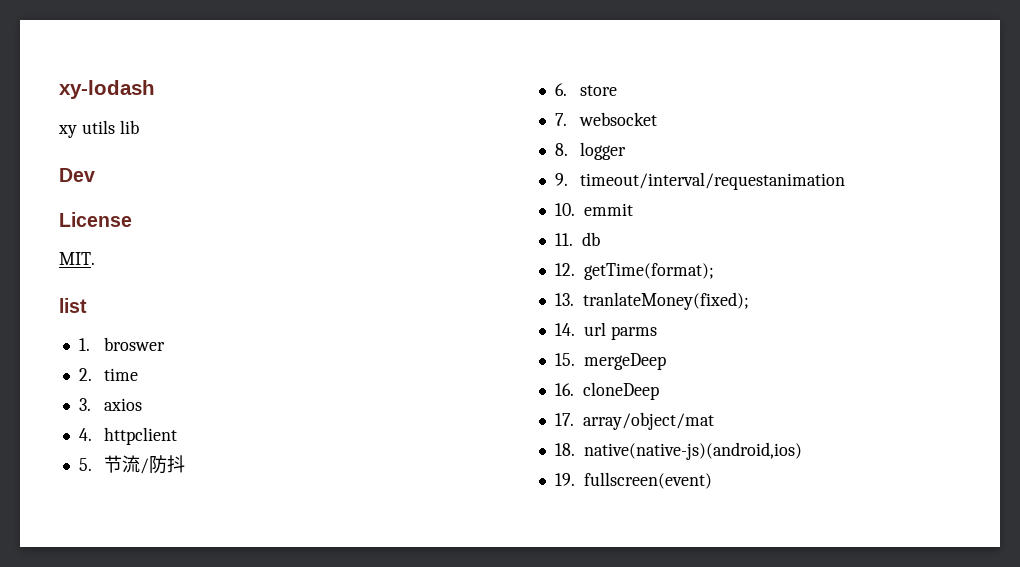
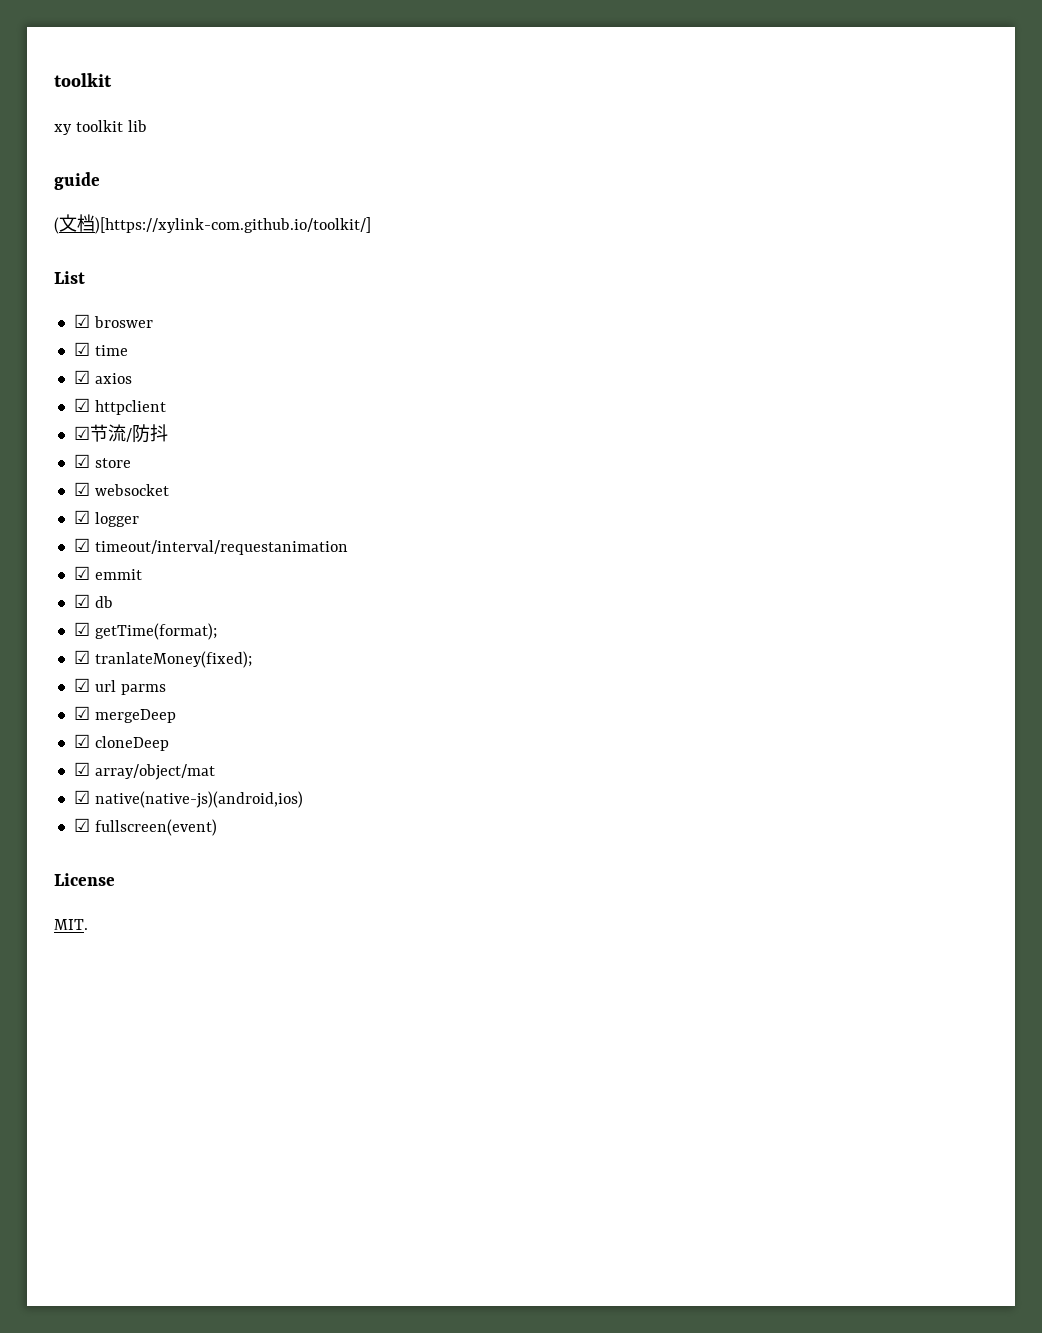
[59,80,155,99] xy-lodash -> [54,73,112,87] toolkit
[81,120,115,134] utils -> [75,120,123,132] toolkit
[59,168,95,182] [59,212,132,227] [59,252,95,265] [59,298,87,313] [78,338,90,351] Dev // License // MIT. // list // 1. -> [54,172,100,190] [54,214,371,234] [54,271,85,284] [73,314,90,328] guide // (文档)[https://xylink-com.github.io/toolkit/] // List // ☑
[78,368,92,381] 2. -> [73,342,90,356] ☑
[78,398,91,411] 3. -> [73,370,90,384] ☑
[78,428,92,441] 4. -> [73,398,90,412] ☑
[78,458,92,471] 5. -> [73,426,90,440] ☑
[554,83,567,96] 6. -> [73,454,90,468] ☑
[554,113,567,126] 7. -> [73,482,90,496] ☑
[554,143,568,156] 8. -> [73,510,90,524] ☑
[554,173,568,186] 9. -> [73,538,90,552] ☑
[554,203,575,216] 10. -> [73,566,90,580] ☑
[554,233,573,246] 11. -> [73,594,90,608] ☑
[554,263,575,276] 12. -> [73,622,90,636] ☑
[554,293,574,306] 13. -> [73,650,90,664] ☑
[554,323,575,336] 14. -> [73,678,90,692] ☑
[554,353,575,366] 15. -> [73,706,90,720] ☑
[554,383,574,396] 16. -> [73,734,90,748] ☑
[554,413,574,426] 17. -> [73,762,90,776] ☑
[554,443,575,456] 18. -> [73,790,90,804] ☑
[554,473,575,486] 19. -> [73,818,90,832] ☑
(712, 480) none -> [54,873,115,886] [54,919,88,930] // License // MIT.

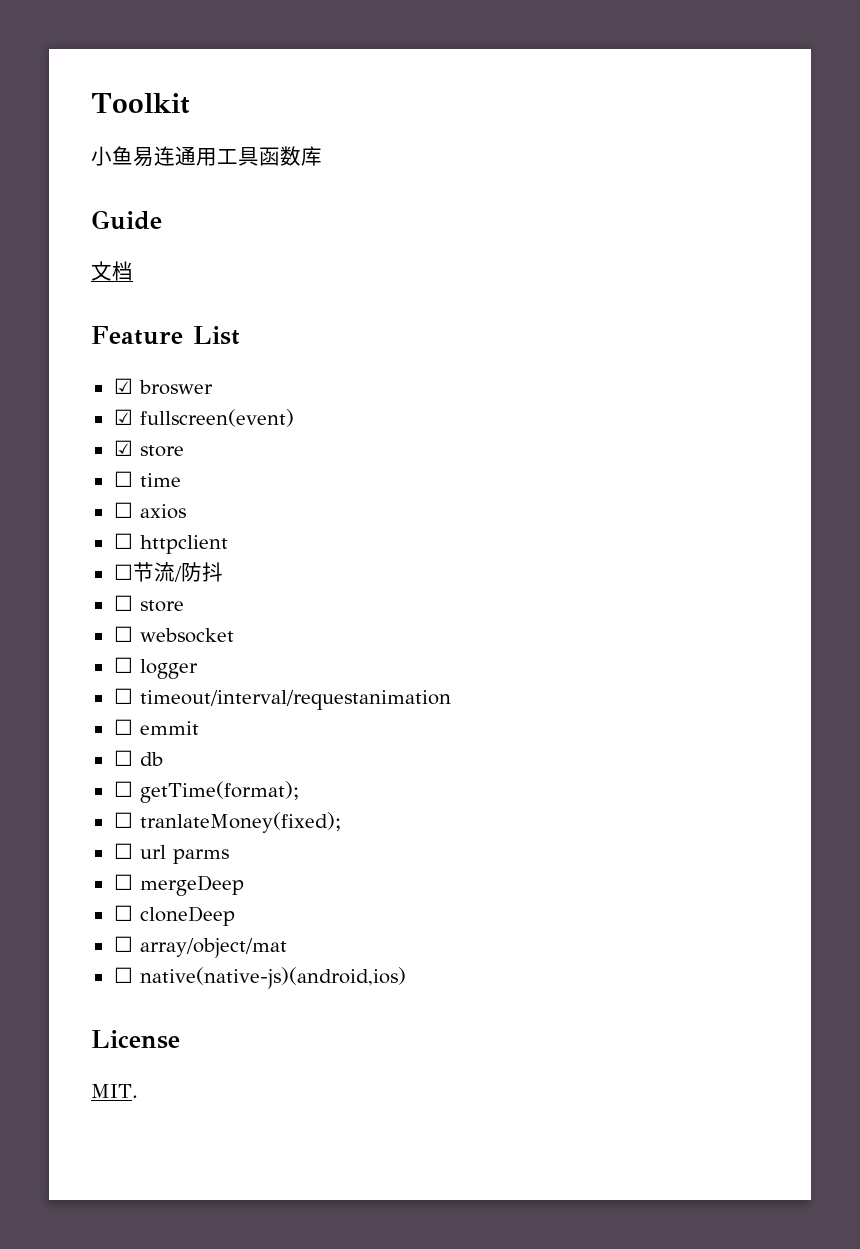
[54,73,112,87] [54,120,147,135] [54,172,100,190] [54,217,59,234] toolkit // xy toolkit lib // guide // ( -> [91,93,190,114] [91,146,322,167] [91,210,162,230] Toolkit // 小鱼易连通用工具函数库 // Guide //
[95,217,371,234] )[https://xylink-com.github.io/toolkit/] // -> [91,326,183,345] // Feature
(90, 349) none -> [139,409,294,427] [113,440,184,457] [113,471,133,487] fullscreen(event) // ☑ store // ☐
[73,370,90,384] ☑ -> [113,502,133,518] ☐
[73,398,90,412] ☑ -> [113,533,133,549] ☐
[73,426,90,440] ☑ -> [113,564,133,580] ☐
[73,454,131,468] [73,482,90,496] ☑ store // ☑ -> [113,595,184,612] [113,626,133,642] ☐ store // ☐
[73,510,90,524] ☑ -> [113,657,133,673] ☐
[73,538,90,552] ☑ -> [113,688,133,704] ☐
[73,566,90,580] ☑ -> [113,719,133,735] ☐
[73,594,90,608] ☑ -> [113,750,133,766] ☐
[73,622,90,636] ☑ -> [113,781,133,797] ☐
[73,650,90,664] ☑ -> [113,812,133,828] ☐
[73,678,90,692] ☑ -> [113,843,133,859] ☐
[73,706,90,720] ☑ -> [113,874,133,890] ☐
[73,734,90,748] ☑ -> [113,905,133,921] ☐
[73,762,90,776] ☑ -> [113,936,133,952] ☐
[73,790,90,804] ☑ -> [113,967,133,983] ☐
[73,818,217,836] // ☑ fullscreen(event) -> (406, 978) none

